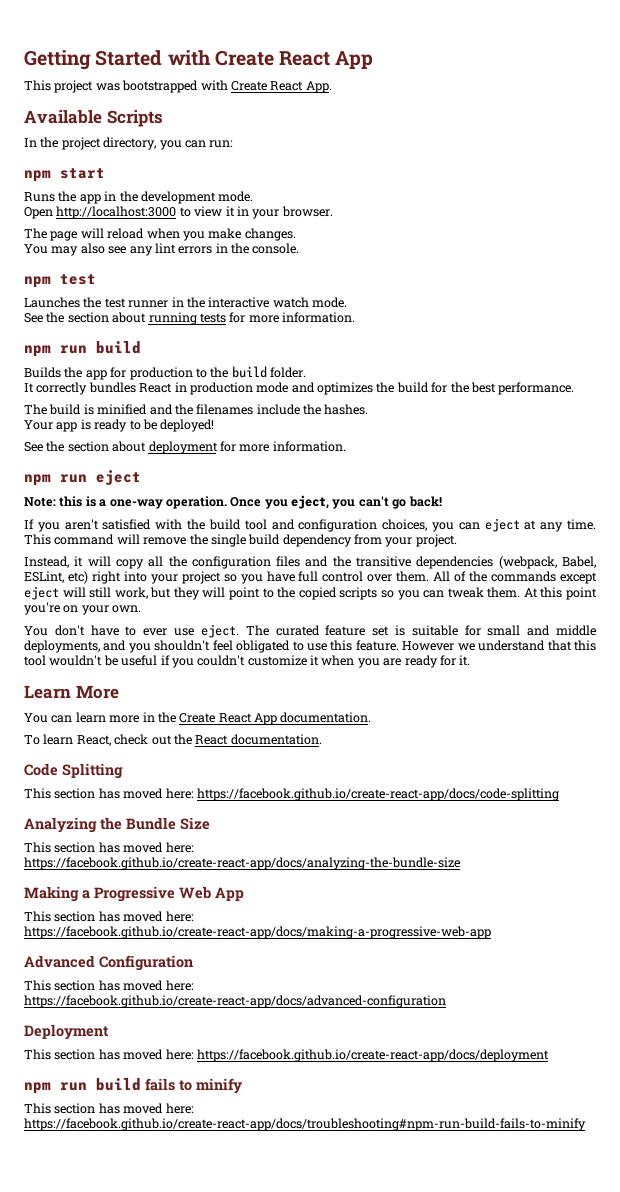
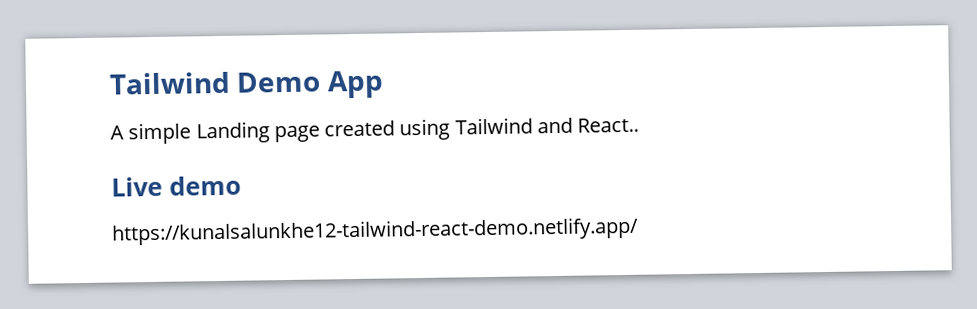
[24,50,374,70] [24,80,332,93] [24,110,163,127] [24,137,234,150] [24,168,105,182] [24,191,254,204] [24,206,333,219] [24,228,296,241] [24,243,300,256] [24,274,96,288] [24,297,347,308] [24,312,355,325] [24,341,141,357] [24,366,306,380] [24,382,575,395] [24,404,369,415] [24,419,215,432] [24,441,346,454] [24,470,141,486] [24,495,442,509] [24,518,596,532] [24,534,457,547] [24,556,597,569] [24,571,597,584] [24,586,597,600] [24,602,142,615] [24,624,596,638] [24,640,597,653] [24,655,471,668] [24,685,119,699] [24,712,372,725] [24,734,322,746] [24,763,123,779] [24,788,559,801] [24,817,210,833] [24,842,194,853] [24,857,460,870] [24,886,244,902] [24,911,194,922] [24,926,491,939] [24,955,193,971] [24,980,194,991] [24,995,446,1008] [24,1024,109,1040] [24,1049,549,1062] [24,1078,242,1094] [24,1103,194,1114] [24,1118,586,1131] Getting Started with Create React App // This project was bootstrapped with Create React App. // Available Scripts // In the project directory, you can run: // npm start // Runs the app in the development mode. // Open http://localhost:3000 to view it in your browser. // The page will reload when you make changes. // You may also see any lint errors in the console. // npm test // Launches the test runner in the interactive watch mode. // See the section about running tests for more information. // npm run build // Builds the app for production to the build folder. // It correctly bundles React in production mode and optimizes the build for the best performance. // The build is minified and the filenames include the hashes. // Your app is ready to be deployed! // See the section about deployment for more information. // npm run eject // Note: this is a one-way operation. Once you eject, you can't go back! // If you aren't satisfied with the build tool and configuration choices, you can eject at any time. This command will remove the single build dependency from your project. // Instead, it will copy all the configuration files and the transitive dependencies (webpack, Babel, ESLint, etc) right into your project so you have full control over them. All of the commands except eject will still work, but they will point to the copied scripts so you can tweak them. At this point you're on your own. // You don't have to ever use eject. The curated feature set is suitable for small and middle deployments, and you shouldn't feel obligated to use this feature. However we understand that this tool wouldn't be useful if you couldn't customize it when you are ready for it. // Learn More // You can learn more in the Create React App documentation. // To learn React, check out the React documentation. // Code Splitting // This section has moved here: https://facebook.github.io/create-react-app/docs/code-splitting // Analyzing the Bundle Size // This section has moved here: https://facebook.github.io/create-react-app/docs/analyzing-the-bundle-size // Making a Progressive Web App // This section has moved here: https://facebook.github.io/create-react-app/docs/making-a-progressive-web-app // Advanced Configuration // This section has moved here: https://facebook.github.io/create-react-app/docs/advanced-configuration // Deployment // This section has moved here: https://facebook.github.io/create-react-app/docs/deployment // npm run build fails to minify // This section has moved here: https://facebook.github.io/create-react-app/docs/troubleshooting#npm-run-build-fails-to-minify -> [109,70,384,99] [110,117,640,145] [111,175,241,197] [111,216,639,246] Tailwind Demo App // A simple Landing page created using Tailwind and React.. // Live demo // https://kunalsalunkhe12-tailwind-react-demo.netlify.app/

